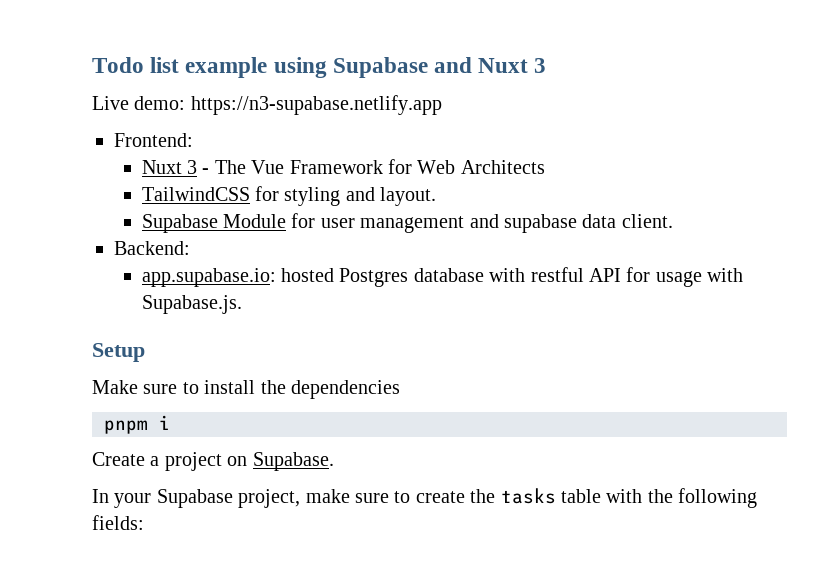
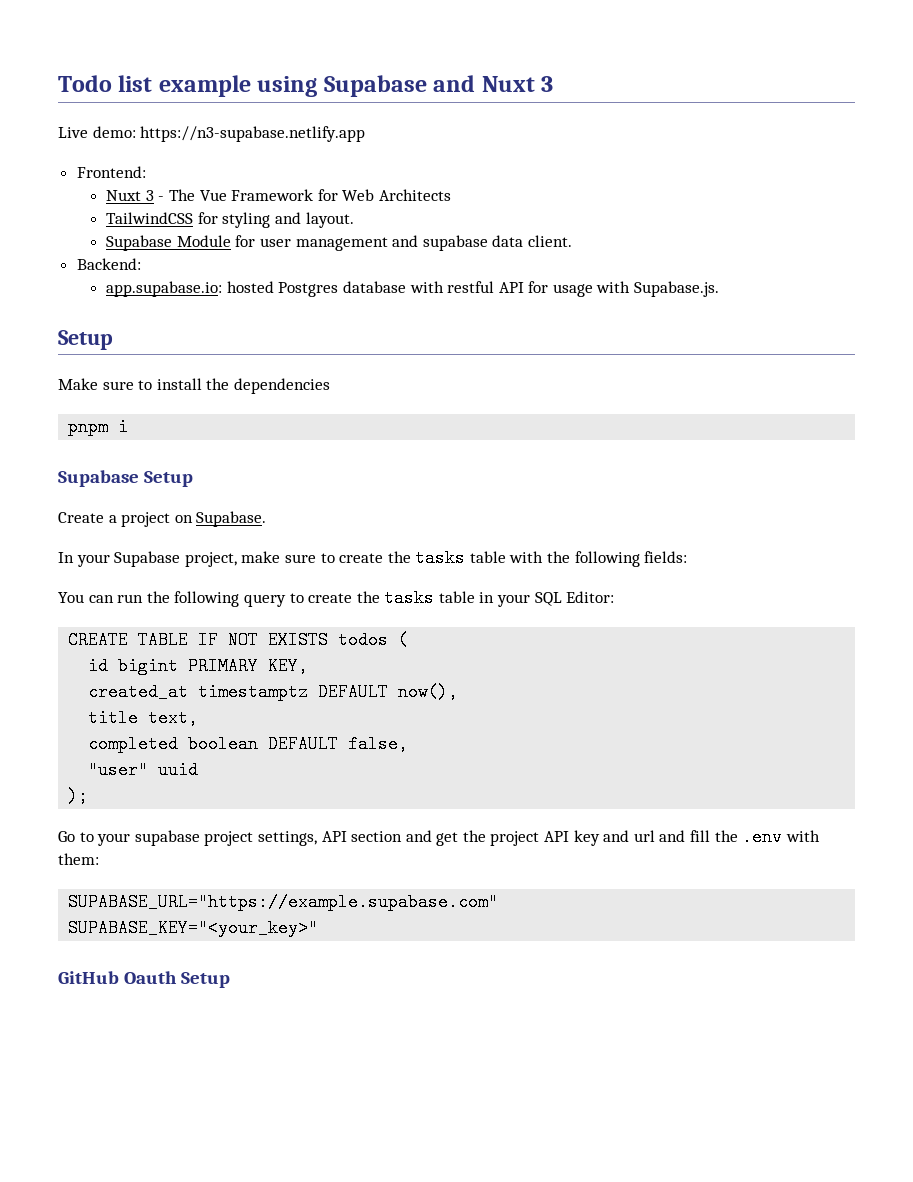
(170, 422) none -> [58,470,194,487] // Supabase Setup
(144, 522) none -> [58,589,615,607] [68,631,409,649] [88,657,309,675] [88,683,459,701] [88,709,199,727] [88,735,409,753] [88,761,199,779] [68,787,89,805] [58,828,820,846] [58,853,99,865] [68,893,499,911] [68,919,319,937] [58,971,231,988] // You can run the following query to create the tasks table in your SQL Editor: // CREATE TABLE IF NOT EXISTS todos ( // id bigint PRIMARY KEY, // created_at timestamptz DEFAULT now(), // title text, // completed boolean DEFAULT false, // "user" uuid // ); // Go to your supabase project settings, API section and get the project API key and url and fill the .env with them: // SUPABASE_URL="https://example.supabase.com" // SUPABASE_KEY="<your_key>" // GitHub Oauth Setup

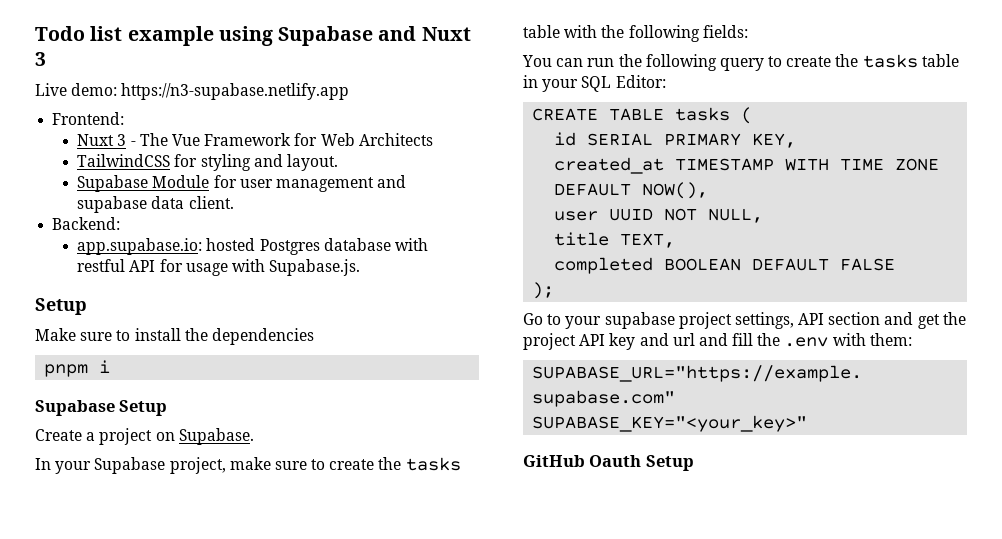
[198,631,389,649] IF NOT EXISTS todos -> [675,107,731,121] tasks
[118,657,179,675] bigint -> [587,133,654,146] SERIAL
[198,683,459,701] timestamptz DEFAULT now(), -> [675,158,940,171] [554,182,709,199] [554,208,764,223] TIMESTAMP WITH TIME ZONE DEFAULT NOW(), // user UUID NOT NULL,
[148,709,199,727] text, -> [620,233,676,248] TEXT,
[188,735,409,753] [88,761,199,779] boolean DEFAULT false, // "user" uuid -> [664,258,896,271] BOOLEAN DEFAULT FALSE

